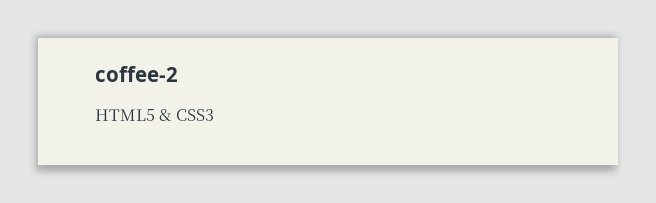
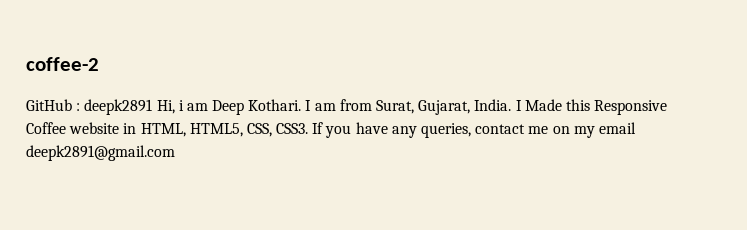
[95,109,214,121] HTML5 & CSS3 -> [26,99,668,115] [26,122,636,138] [26,145,175,161] GitHub : deepk2891 Hi, i am Deep Kothari. I am from Surat, Gujarat, India. I Made this Responsive Coffee website in HTML, HTML5, CSS, CSS3. If you have any queries, contact me on my email deepk2891@gmail.com

